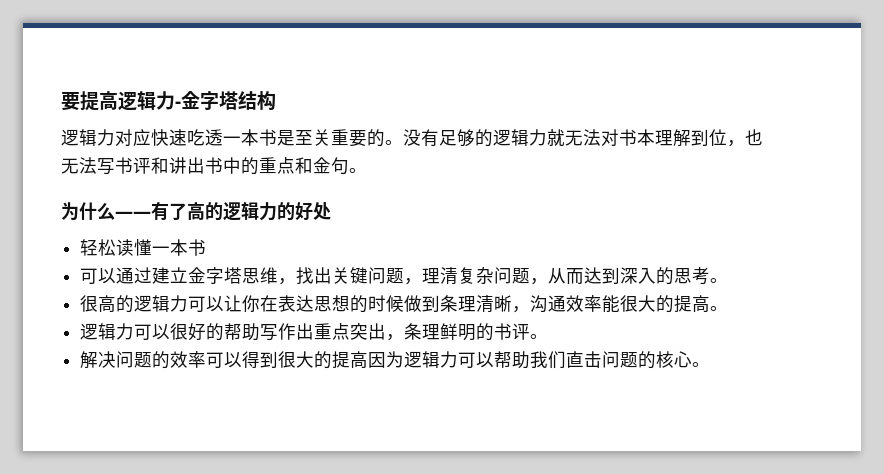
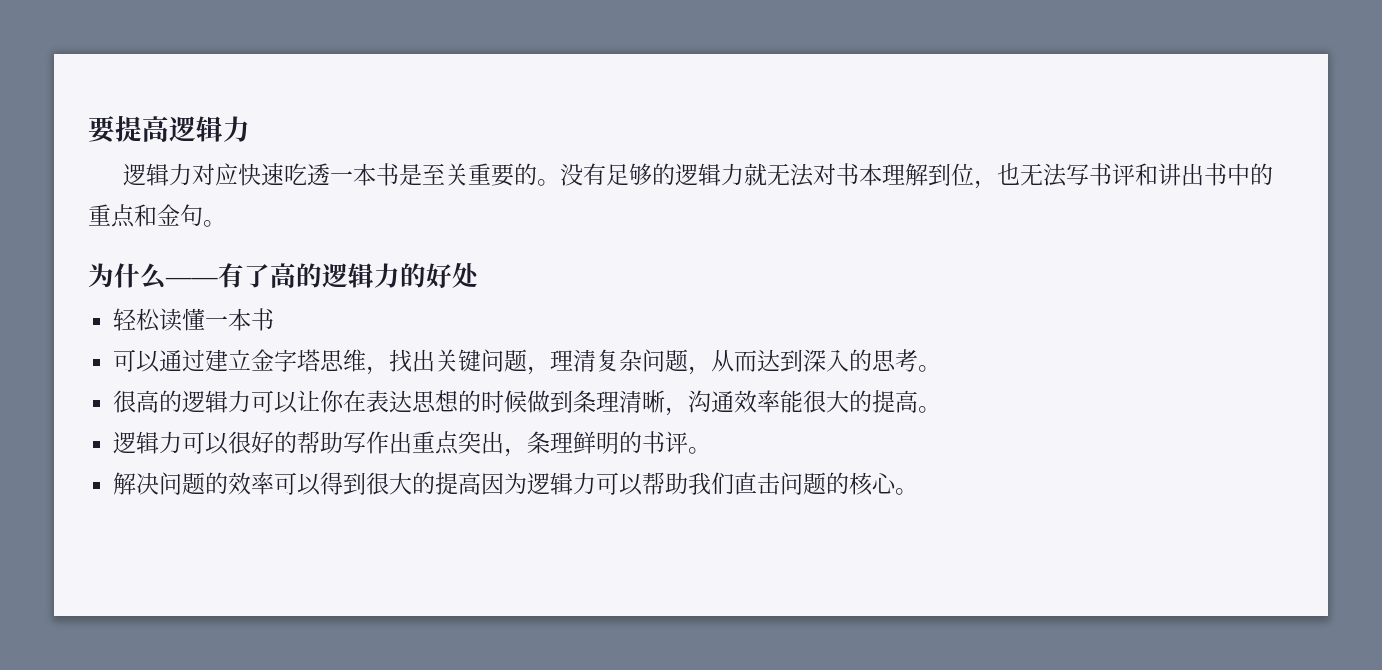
[175,91,276,111] -金字塔结构 -> (250, 129) none

